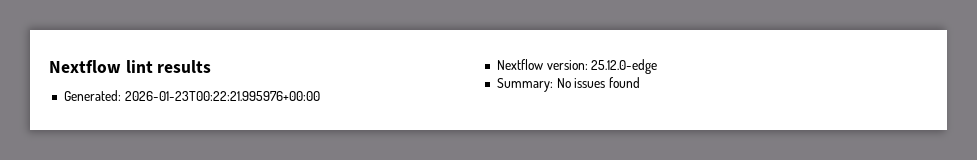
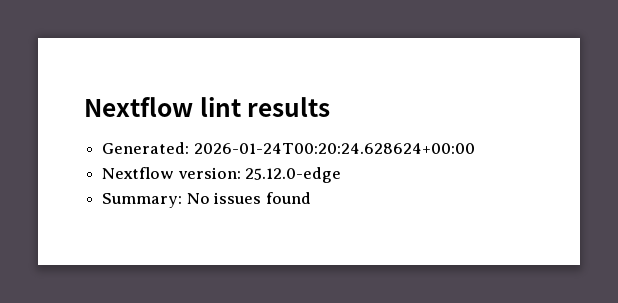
[124,91,320,101] 2026-01-23T00:22:21.995976+00:00 -> [193,143,475,154] 2026-01-24T00:20:24.628624+00:00

